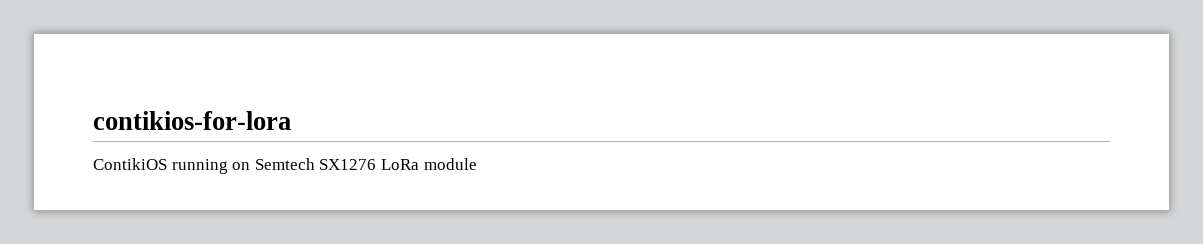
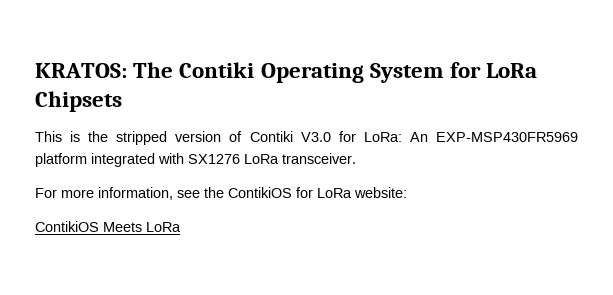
[93,111,291,130] [93,158,477,174] contikios-for-lora // ContikiOS running on Semtech SX1276 LoRa module -> [35,62,538,83] [35,91,122,112] [35,131,578,145] [35,153,356,167] [35,187,407,200] [35,221,181,232] KRATOS: The Contiki Operating System for LoRa Chipsets // This is the stripped version of Contiki V3.0 for LoRa: An EXP-MSP430FR5969 platform integrated with SX1276 LoRa transceiver. // For more information, see the ContikiOS for LoRa website: // ContikiOS Meets LoRa

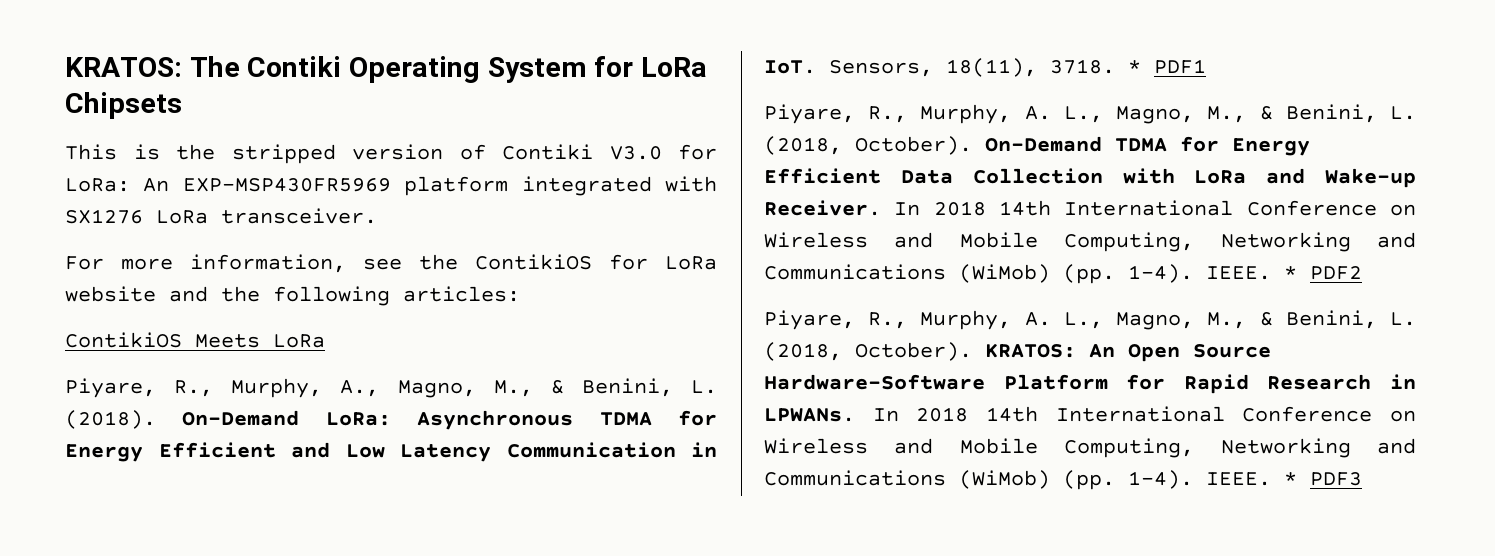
[354,187,407,198] [35,221,181,232] website: // ContikiOS Meets LoRa -> [65,286,520,306] [65,332,325,348] [65,378,717,398] [65,410,717,430] [65,442,717,462] [764,58,1206,77] [764,104,1416,124] [764,136,1310,156] [764,168,1416,188] [764,200,1416,216] [764,232,1416,252] [764,264,1362,284] [764,310,1416,330] [764,342,1271,362] [764,374,1416,394] [764,406,1416,422] [764,438,1416,458] [764,470,1362,490] website and the following articles: // ContikiOS Meets LoRa // Piyare, R., Murphy, A., Magno, M., & Benini, L. (2018). On-Demand LoRa: Asynchronous TDMA for Energy Efficient and Low Latency Communication in IoT. Sensors, 18(11), 3718. * PDF1 // Piyare, R., Murphy, A. L., Magno, M., & Benini, L. (2018, October). On-Demand TDMA for Energy Efficient Data Collection with LoRa and Wake-up Receiver. In 2018 14th International Conference on Wireless and Mobile Computing, Networking and Communications (WiMob) (pp. 1-4). IEEE. * PDF2 // Piyare, R., Murphy, A. L., Magno, M., & Benini, L. (2018, October). KRATOS: An Open Source Hardware-Software Platform for Rapid Research in LPWANs. In 2018 14th International Conference on Wireless and Mobile Computing, Networking and Communications (WiMob) (pp. 1-4). IEEE. * PDF3

